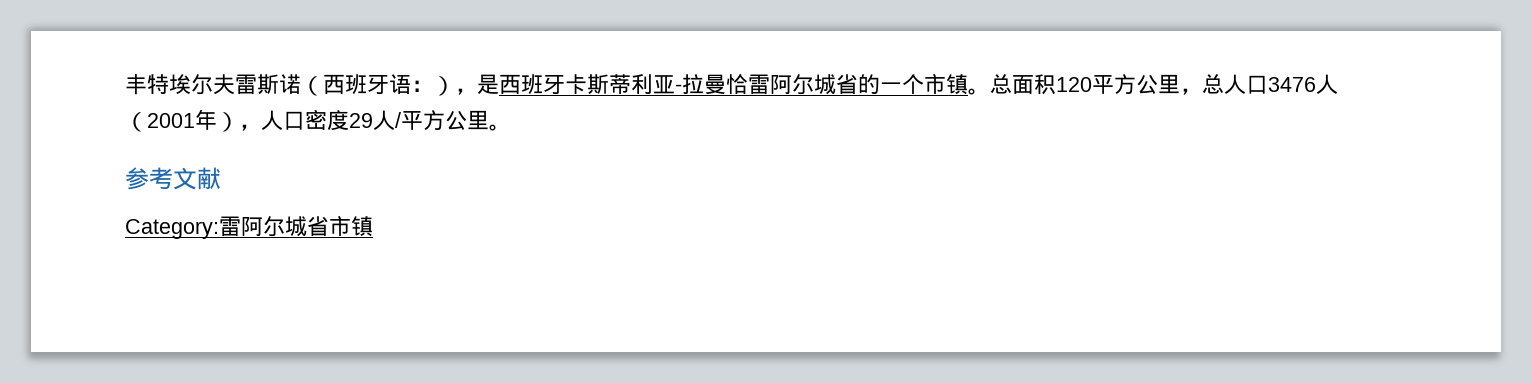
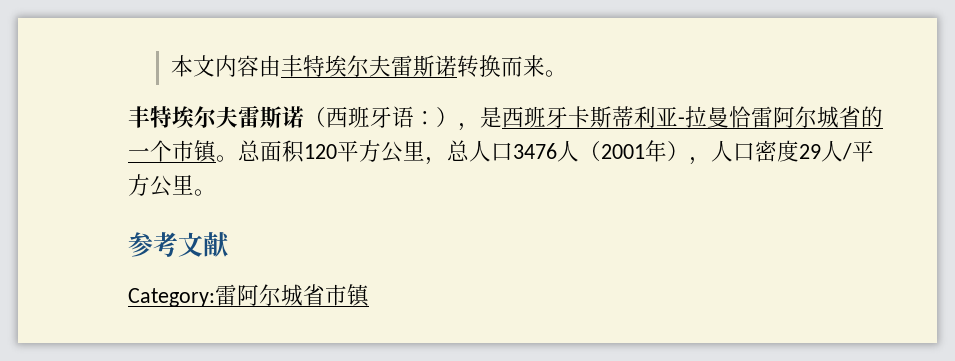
(125, 84) none -> [170,55,567,78] 本文内容由丰特埃尔夫雷斯诺转换而来。 //

